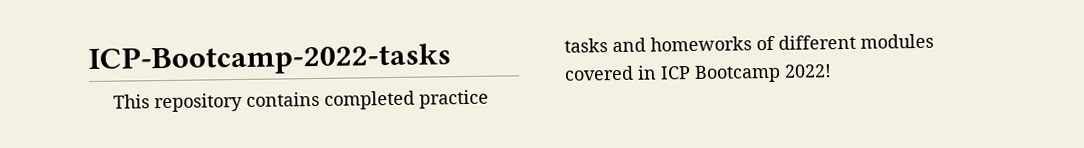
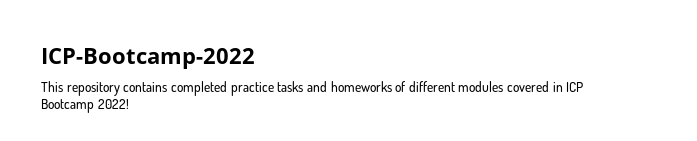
[88,43,451,77] ICP-Bootcamp-2022-tasks -> [41,48,255,69] ICP-Bootcamp-2022

